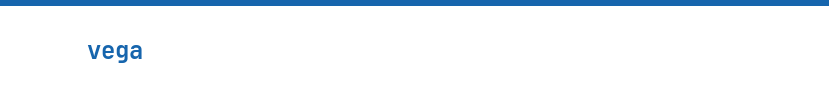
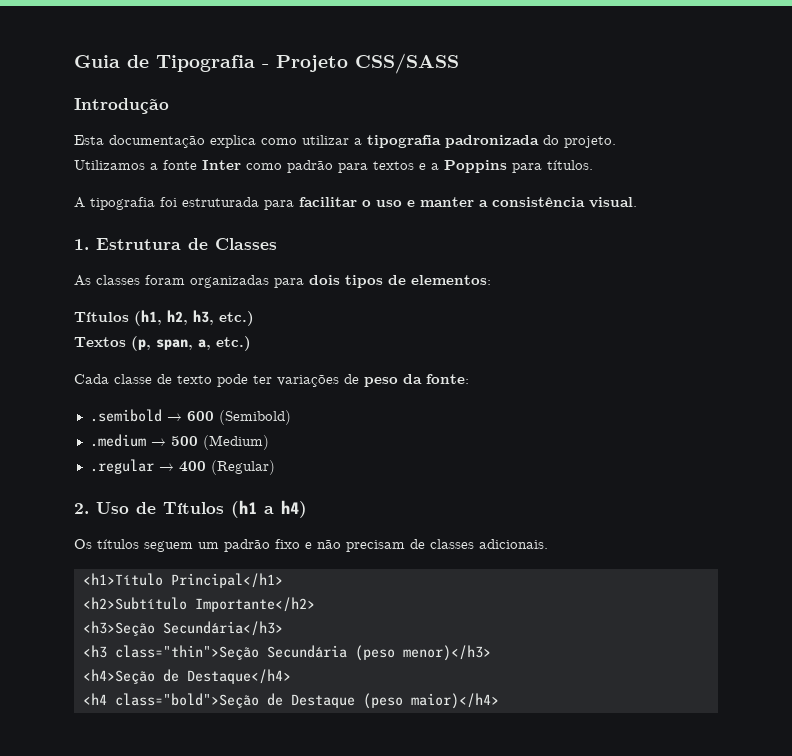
[87,45,143,63] vega -> [74,53,459,74] [74,98,169,114] [74,135,616,148] [74,160,593,173] [74,197,637,210] [74,238,277,250] [74,275,491,288] [74,310,254,326] [74,336,251,351] [74,374,469,387] [89,409,291,425] [89,434,269,450] [89,459,275,475] [74,500,307,518] [74,539,548,552] [82,573,283,588] [82,597,315,612] [82,621,283,636] [82,645,491,661] [82,669,291,684] [82,693,499,709] Guia de Tipografia - Projeto CSS/SASS // Introdução // Esta documentação explica como utilizar a tipografia padronizada do projeto. // Utilizamos a fonte Inter como padrão para textos e a Poppins para títulos. // A tipografia foi estruturada para facilitar o uso e manter a consistência visual. // 1. Estrutura de Classes // As classes foram organizadas para dois tipos de elementos: // Títulos (h1, h2, h3, etc.) // Textos (p, span, a, etc.) // Cada classe de texto pode ter variações de peso da fonte: // .semibold → 600 (Semibold) // .medium → 500 (Medium) // .regular → 400 (Regular) // 2. Uso de Títulos (h1 a h4) // Os títulos seguem um padrão fixo e não precisam de classes adicionais. // <h1>Título Principal</h1> // <h2>Subtítulo Importante</h2> // <h3>Seção Secundária</h3> // <h3 class="thin">Seção Secundária (peso menor)</h3> // <h4>Seção de Destaque</h4> // <h4 class="bold">Seção de Destaque (peso maior)</h4>

